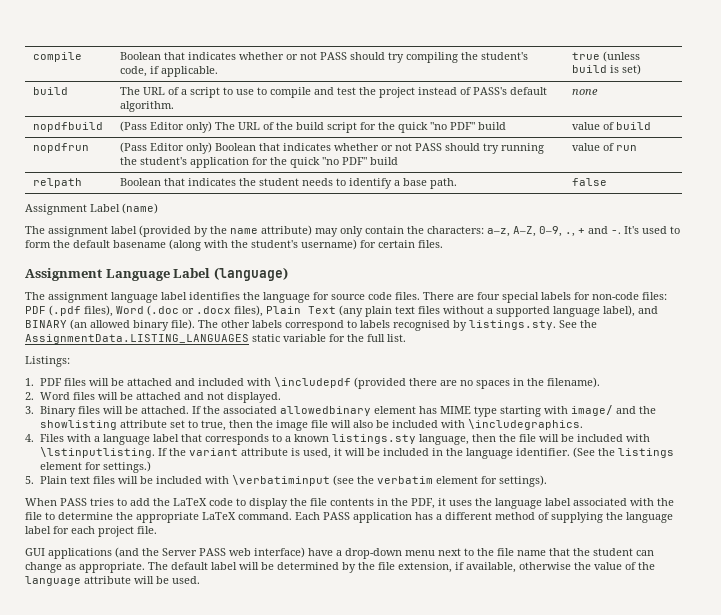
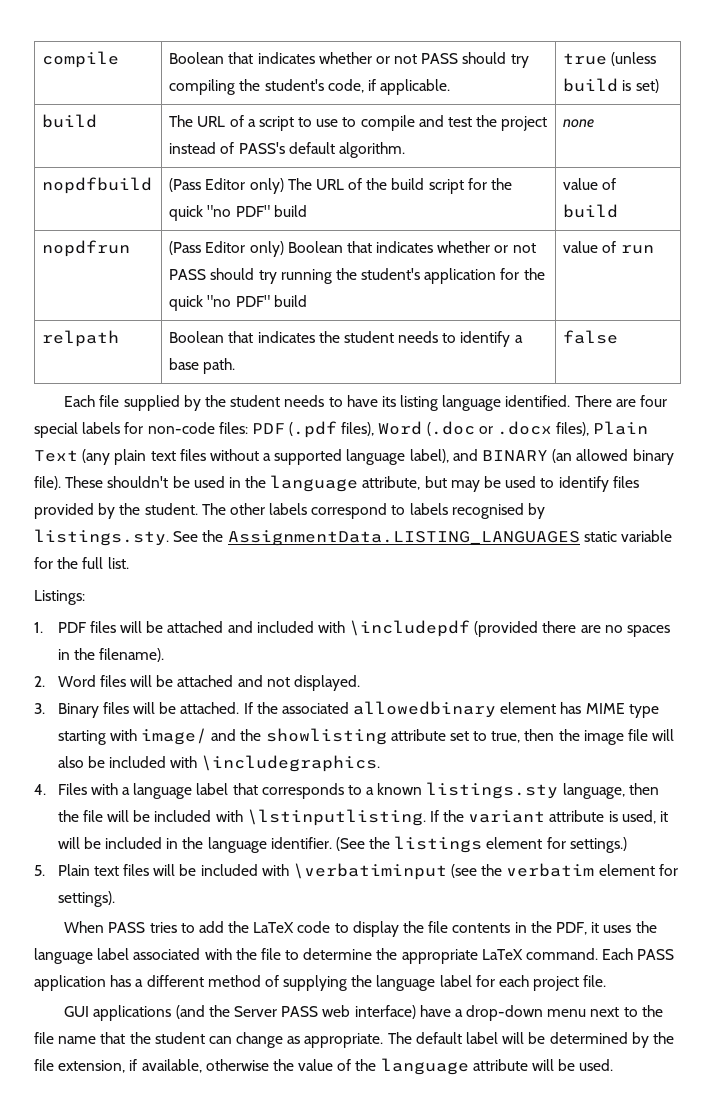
[25,203,158,215] [25,225,680,237] [25,239,443,251] [25,267,288,281] [25,292,420,303] Assignment Label (name) // The assignment label (provided by the name attribute) may only contain the characters: a–z, A–Z, 0–9, ., + and -. It's used to form the default basename (along with the student's username) for certain files. // Assignment Language Label (language) // The assignment language label identifies the language for source code files. -> [64,395,571,411] Each file supplied by the student needs to have its listing language identified.
(195, 324) none -> [65,475,639,492] [34,503,198,519] These shouldn't be used in the language attribute, but may be used to identify files provided by the student.

